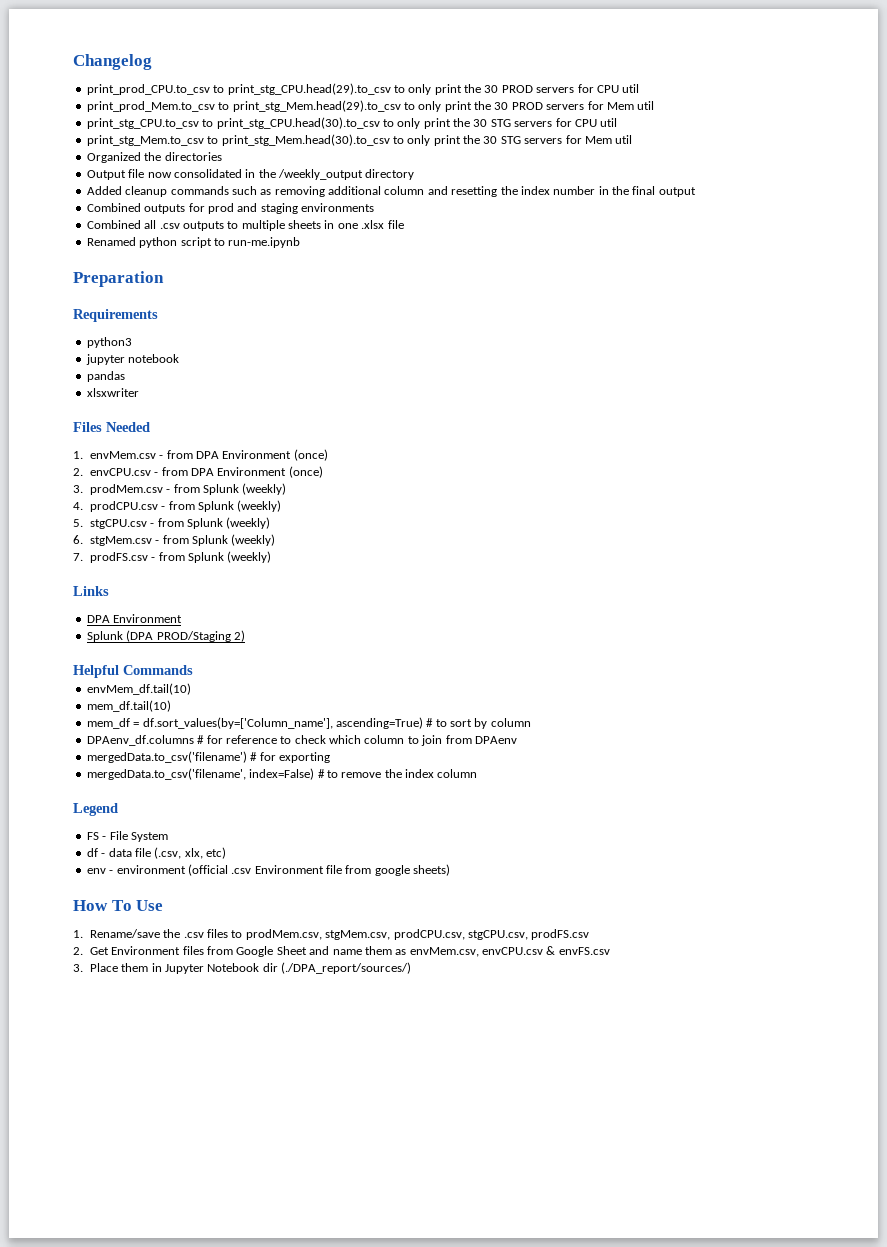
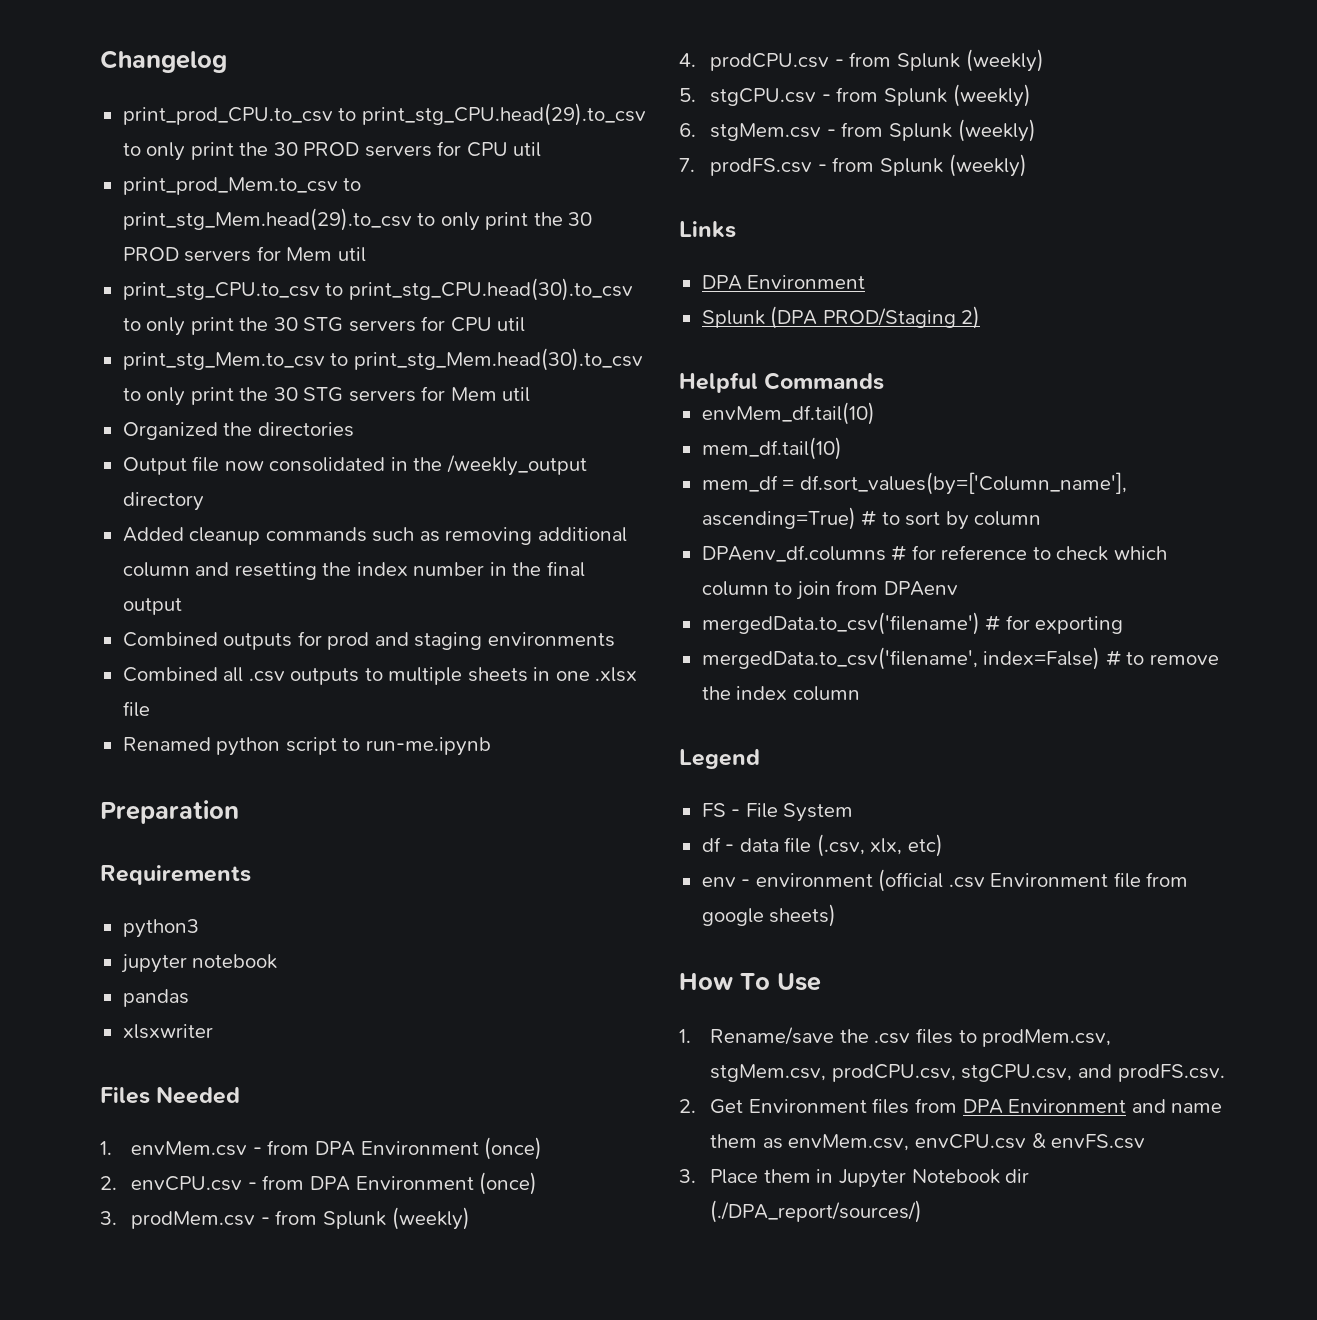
[531,929,590,940] prodFS.csv -> [1078,1064,1225,1082] and prodFS.csv.
[236,946,307,957] Google Sheet -> [962,1099,1127,1114] DPA Environment

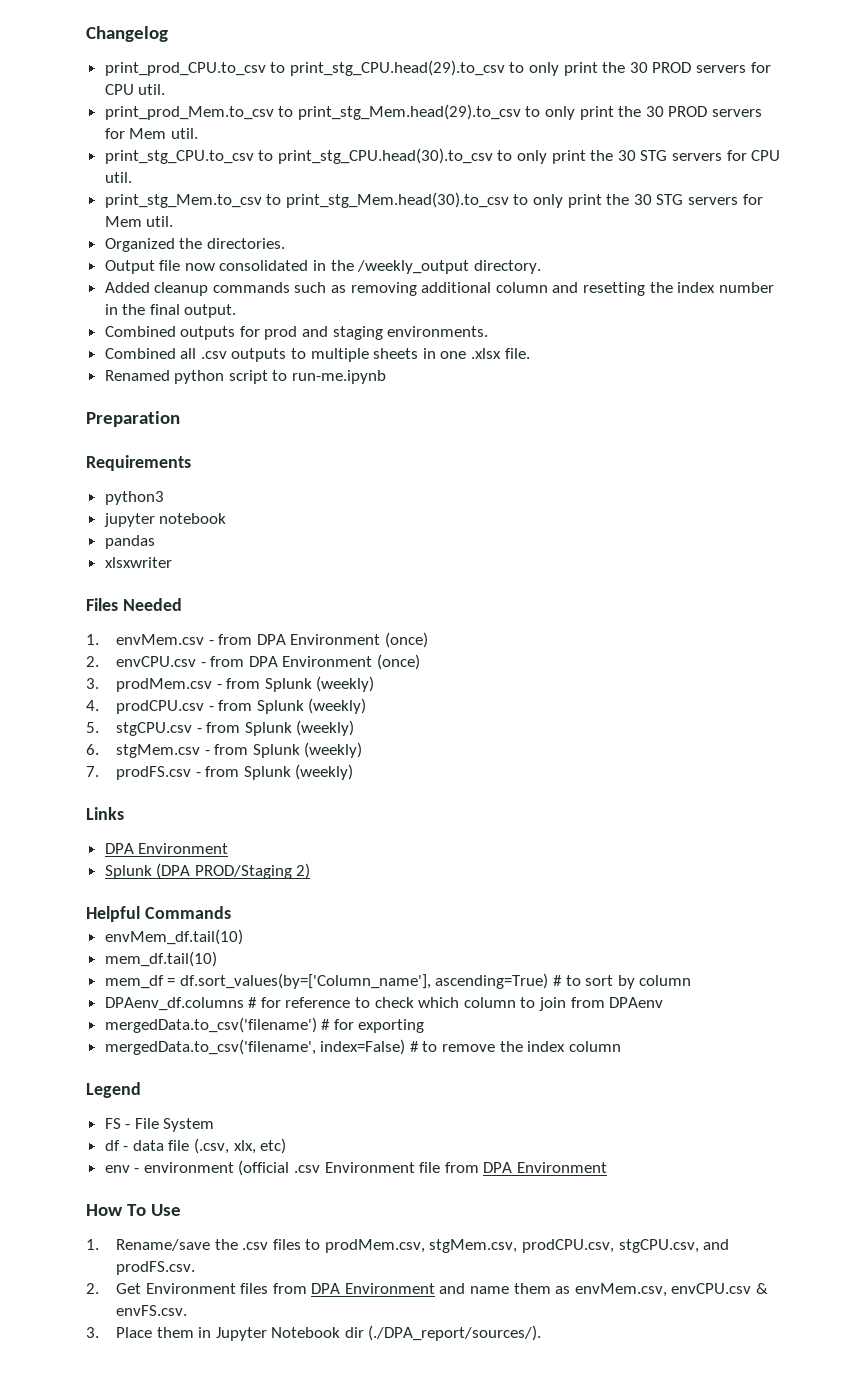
[513,142,542,157] util -> [138,84,166,95] util.
[337,247,366,262] util -> [170,128,198,139] util.
[497,317,526,332] util -> [104,172,132,183] util.
[502,387,531,402] util -> [146,216,174,227] util.
[257,422,354,437] directories -> [206,238,285,249] directories.
[122,492,204,511] directory -> [473,260,541,274] directory.
[122,598,182,615] output -> [184,304,237,318] output.
[487,632,615,647] environments -> [387,326,489,337] environments.
[122,701,150,717] file -> [504,348,530,359] file.
[701,904,837,927] google sheets) -> [483,1162,608,1173] DPA Environment
[1051,1134,1146,1149] envFS.csv -> [115,1305,187,1316] envFS.csv.
[710,1200,923,1223] (./DPA_report/sources/) -> [368,1325,542,1341] (./DPA_report/sources/).

